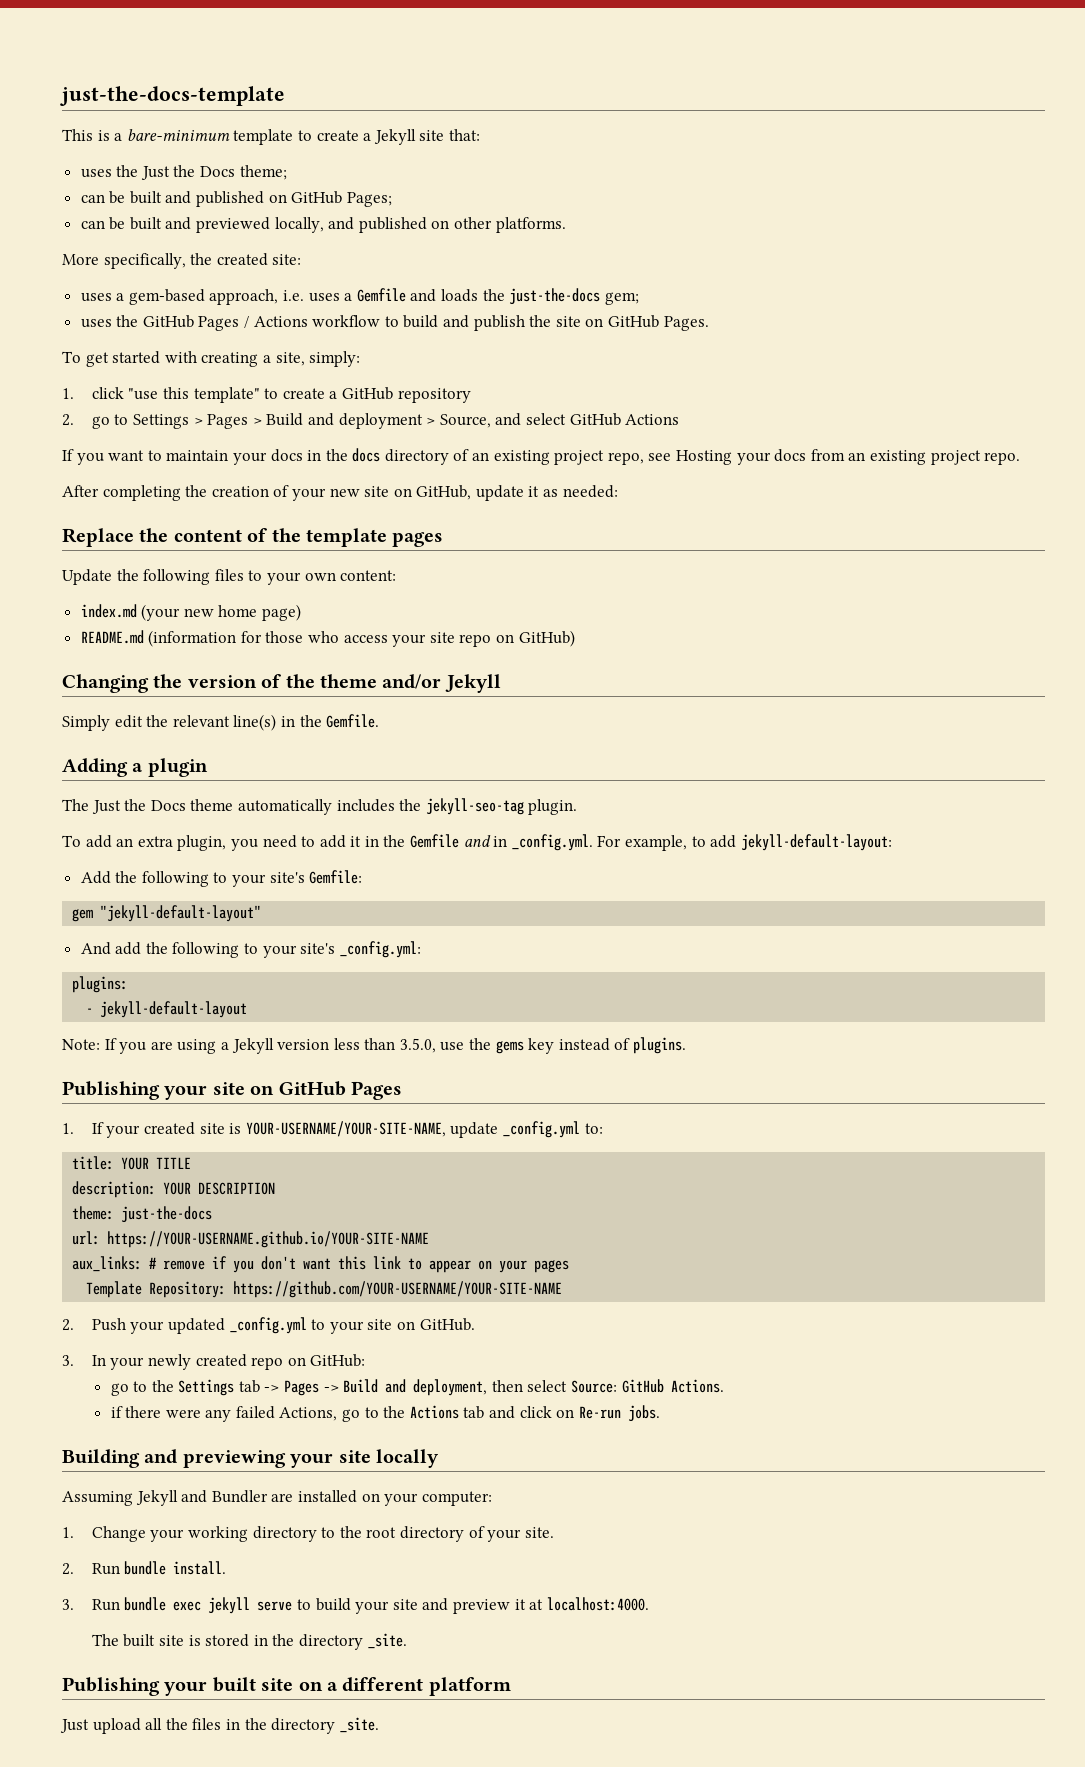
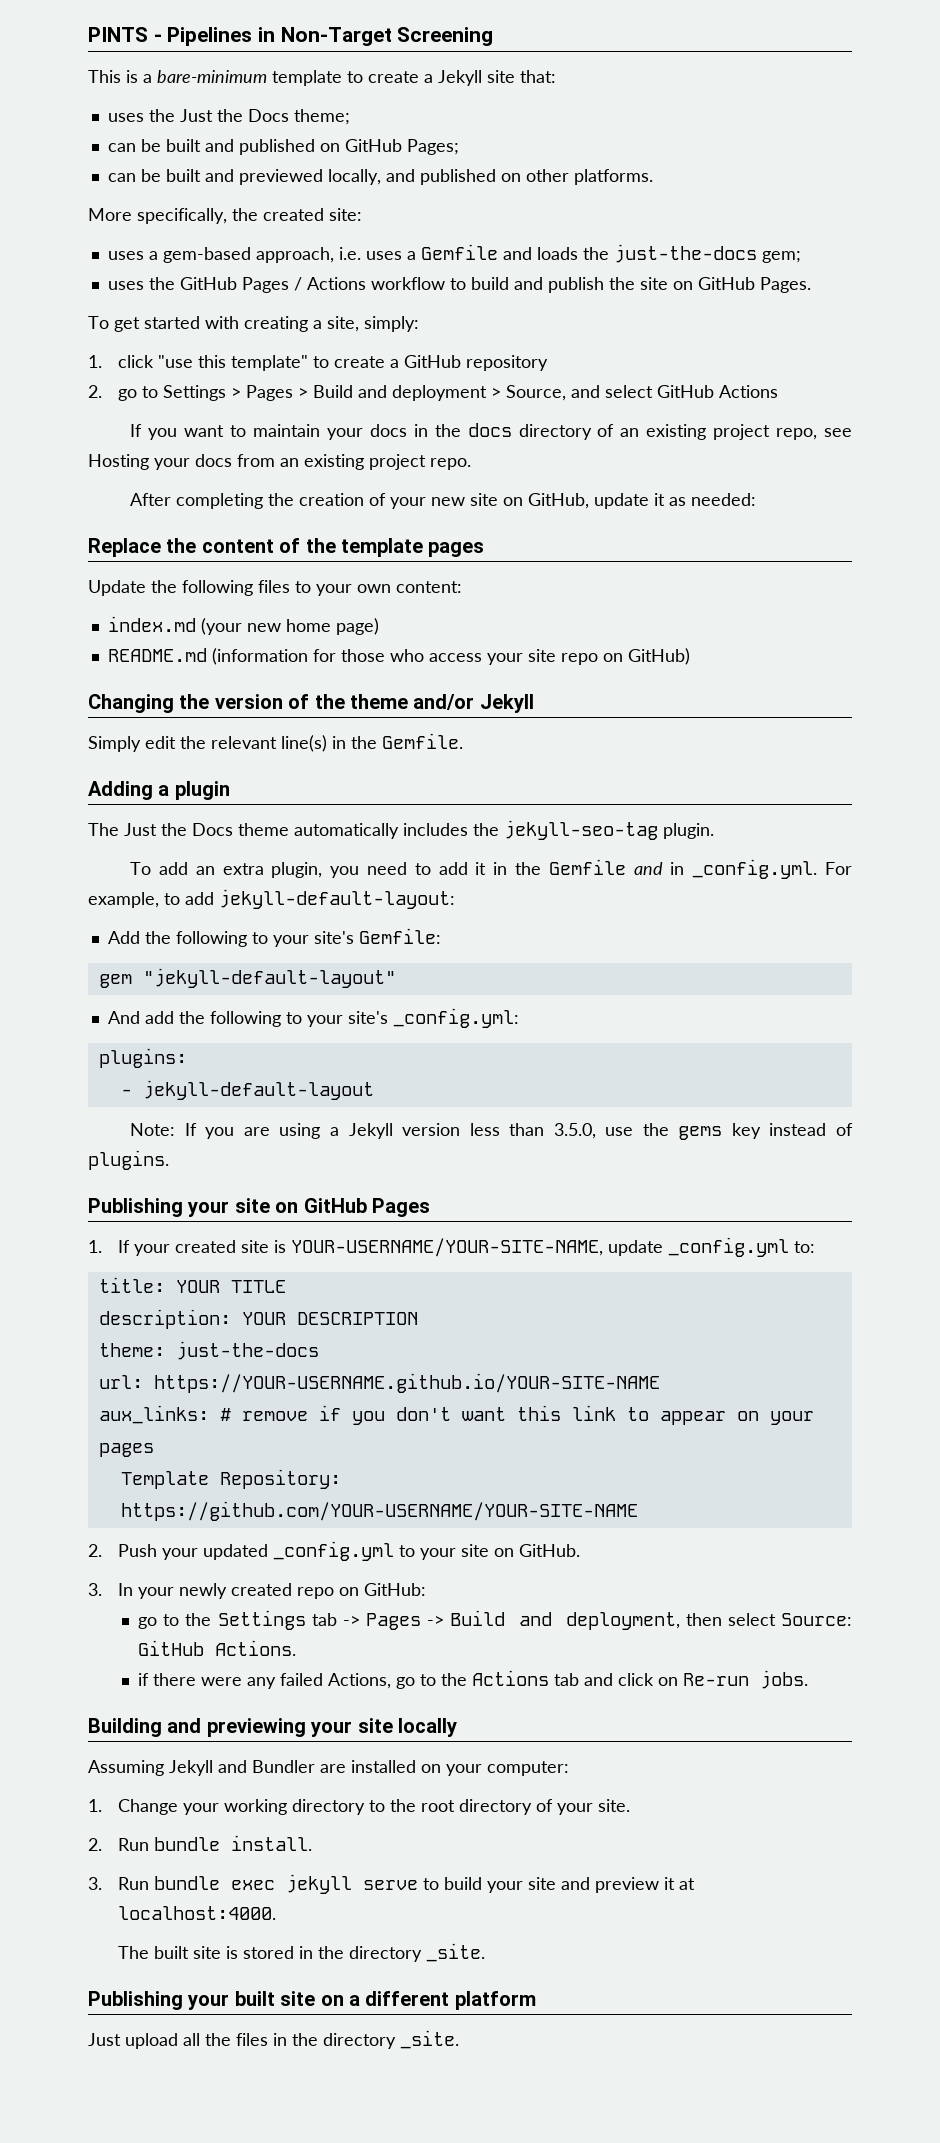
[60,86,285,106] just-the-docs-template -> [88,27,494,46] PINTS - Pipelines in Non-Target Screening

